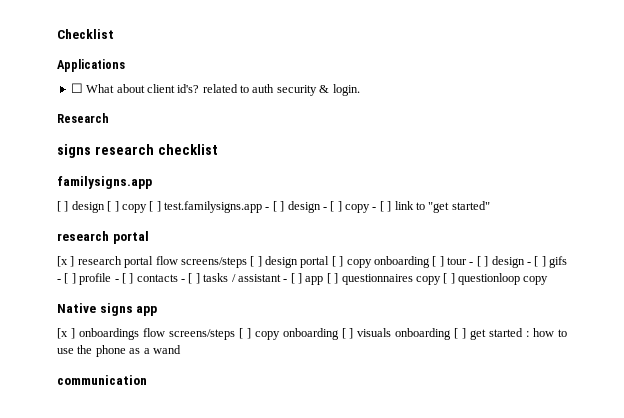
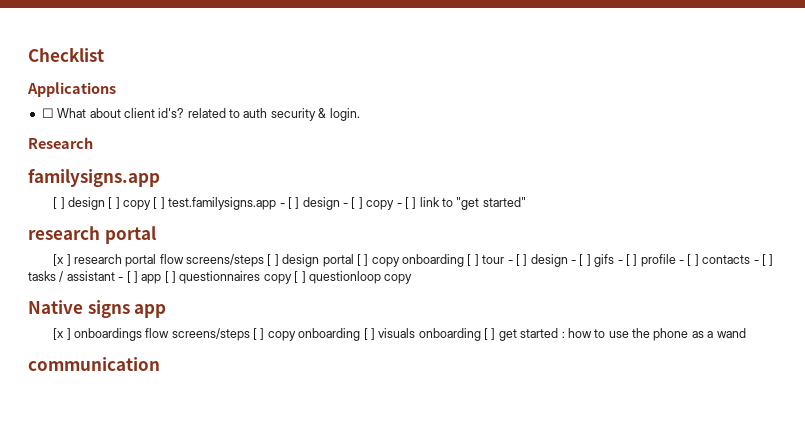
[57,144,218,158] // signs research checklist -> (93, 143) none

